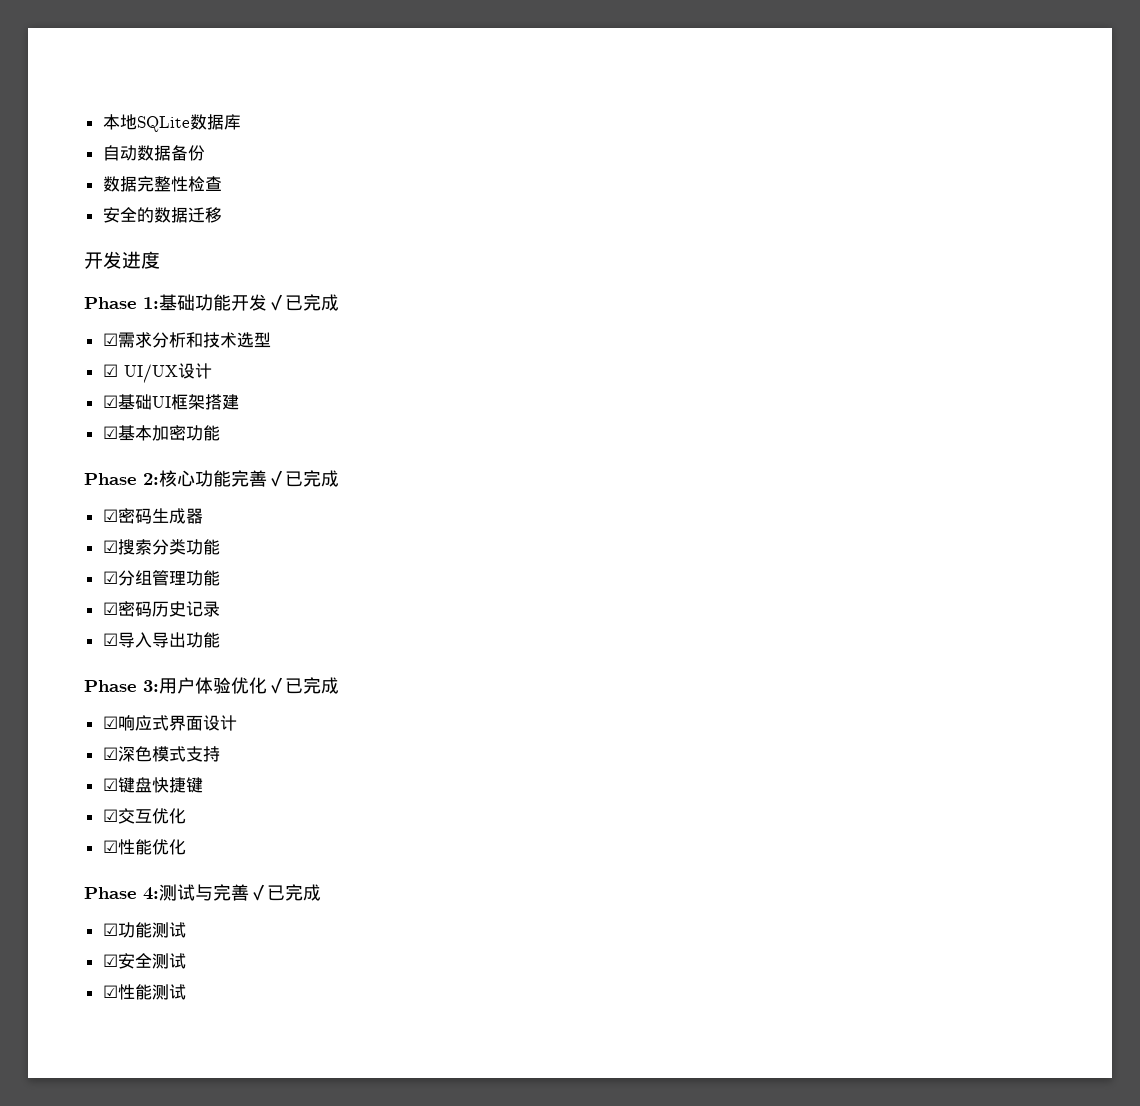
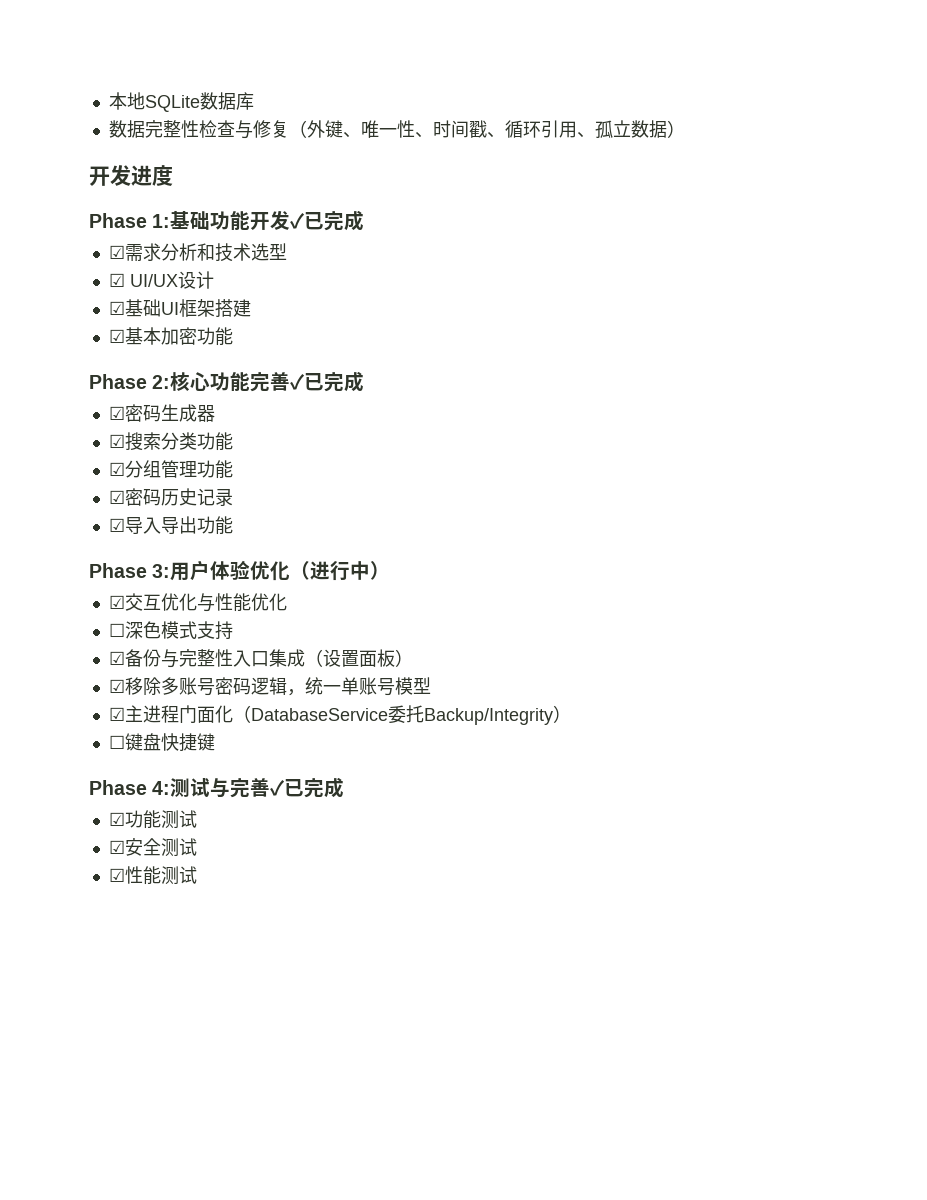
[102,145,205,161] // 自动数据备份 -> (254, 101) none
[102,207,222,223] // 安全的数据迁移 -> [234,120,685,139] 与修复（外键、唯一性、时间戳、循环引用、孤立数据）
[267,677,339,694] [102,715,237,731] [102,747,118,760] ✓已完成 // ☑响应式界面设计 // ☑ -> [290,561,391,581] [108,593,287,612] [108,623,125,637] （进行中） // ☑交互优化与性能优化 // ☐
[117,777,203,793] [102,808,186,824] [102,839,186,855] 键盘快捷键 // ☑交互优化 // ☑性能优化 -> [124,649,413,668] [108,677,431,696] [108,705,571,725] [108,733,215,752] 备份与完整性入口集成（设置面板） // ☑移除多账号密码逻辑，统一单账号模型 // ☑主进程门面化（DatabaseService委托Backup/Integrity） // ☐键盘快捷键

